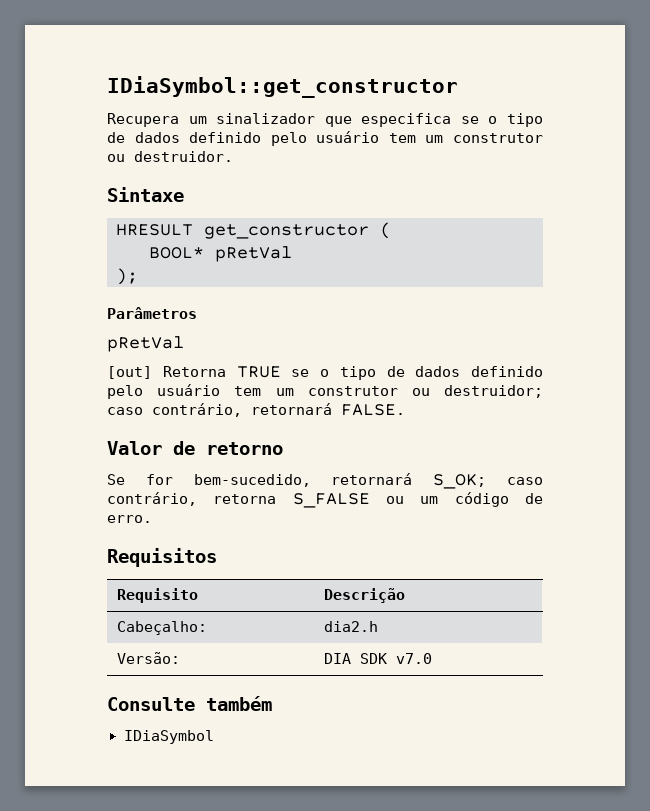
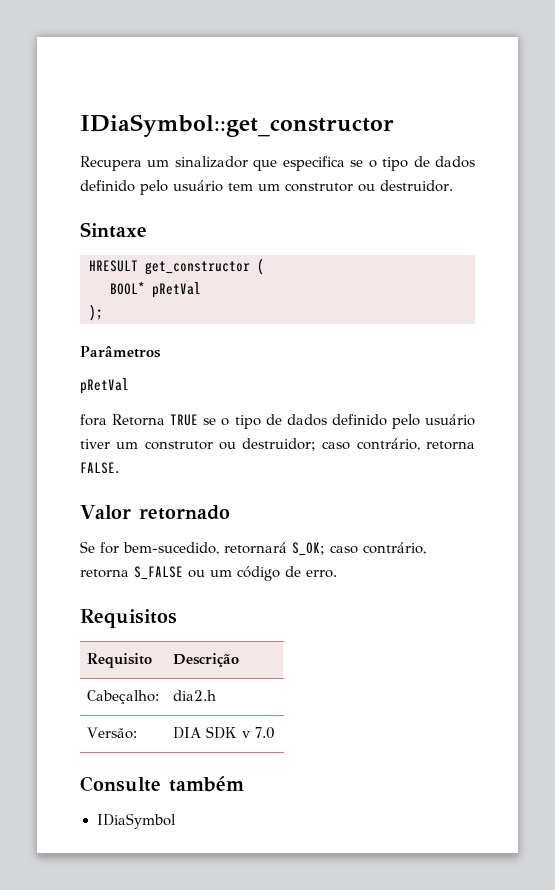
[107,366,152,379] [out] -> [80,414,107,426] fora
[234,386,262,396] tem -> [80,439,110,449] tiver
[251,403,332,415] retornará -> [425,441,475,450] retorna
[173,441,283,455] de retorno -> [138,505,230,520] retornado
[395,653,432,664] v7.0 -> [241,727,275,739] v 7.0

